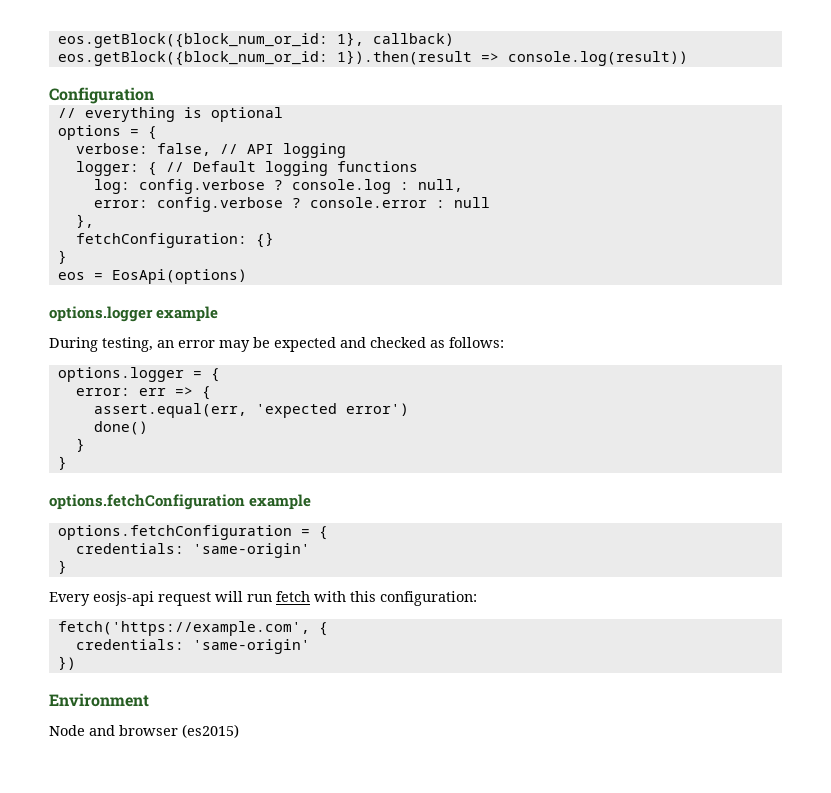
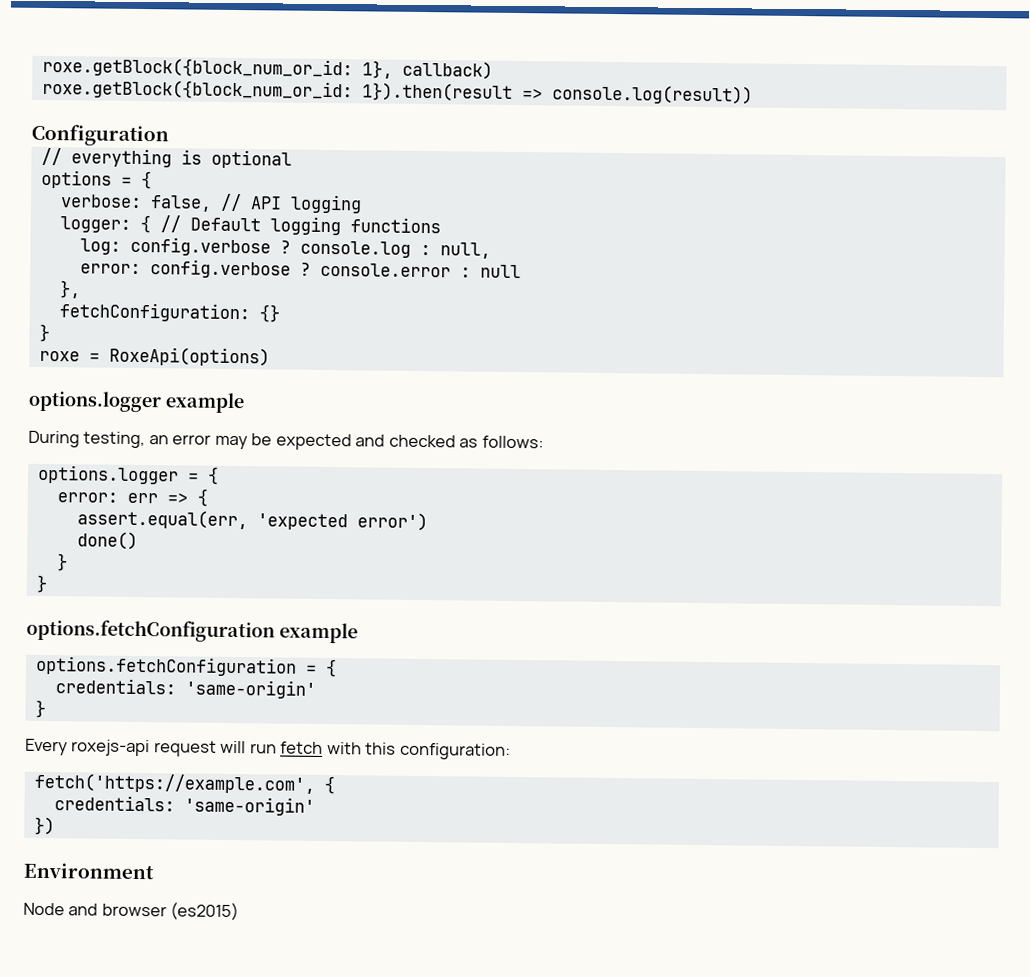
[57,33,328,48] eos.getBlock({block_num_or_id: -> [41,56,353,79] roxe.getBlock({block_num_or_id:
[57,51,328,66] eos.getBlock({block_num_or_id: -> [41,78,353,101] roxe.getBlock({block_num_or_id:
[57,269,247,284] eos = EosApi(options) -> [38,346,270,367] roxe = RoxeApi(options)
[93,591,154,606] eosjs-api -> [71,739,151,757] roxejs-api

